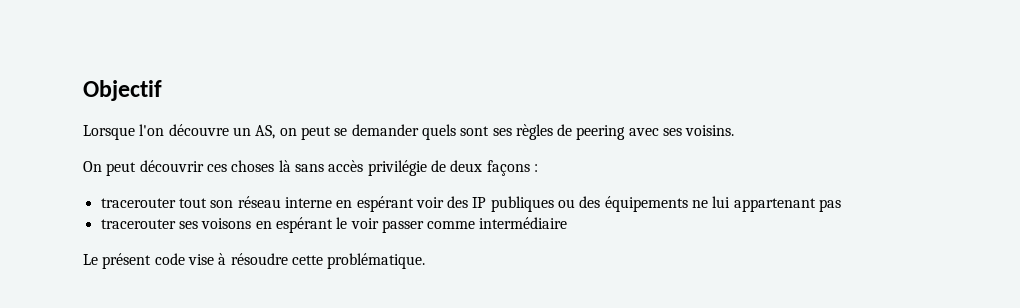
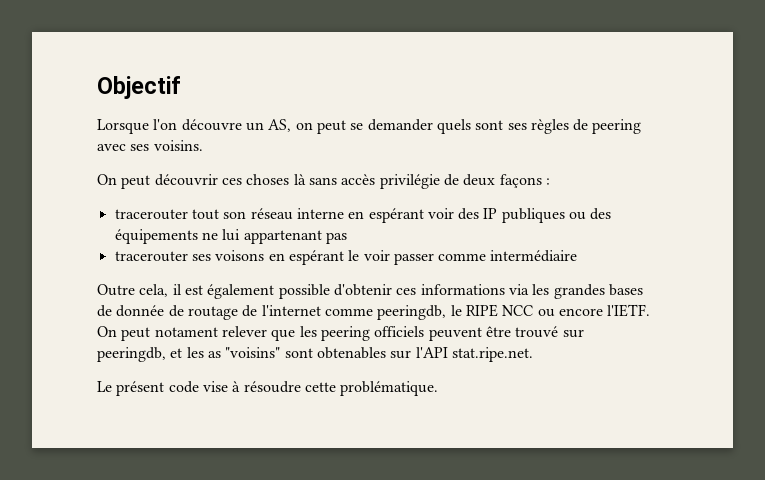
(568, 223) none -> [97,284,643,299] [97,304,651,320] [97,326,584,341] [97,347,533,362] // Outre cela, il est également possible d'obtenir ces informations via les grandes bases de donnée de routage de l'internet comme peeringdb, le RIPE NCC ou encore l'IETF. On peut notament relever que les peering officiels peuvent être trouvé sur peeringdb, et les as "voisins" sont obtenables sur l'API stat.ripe.net.

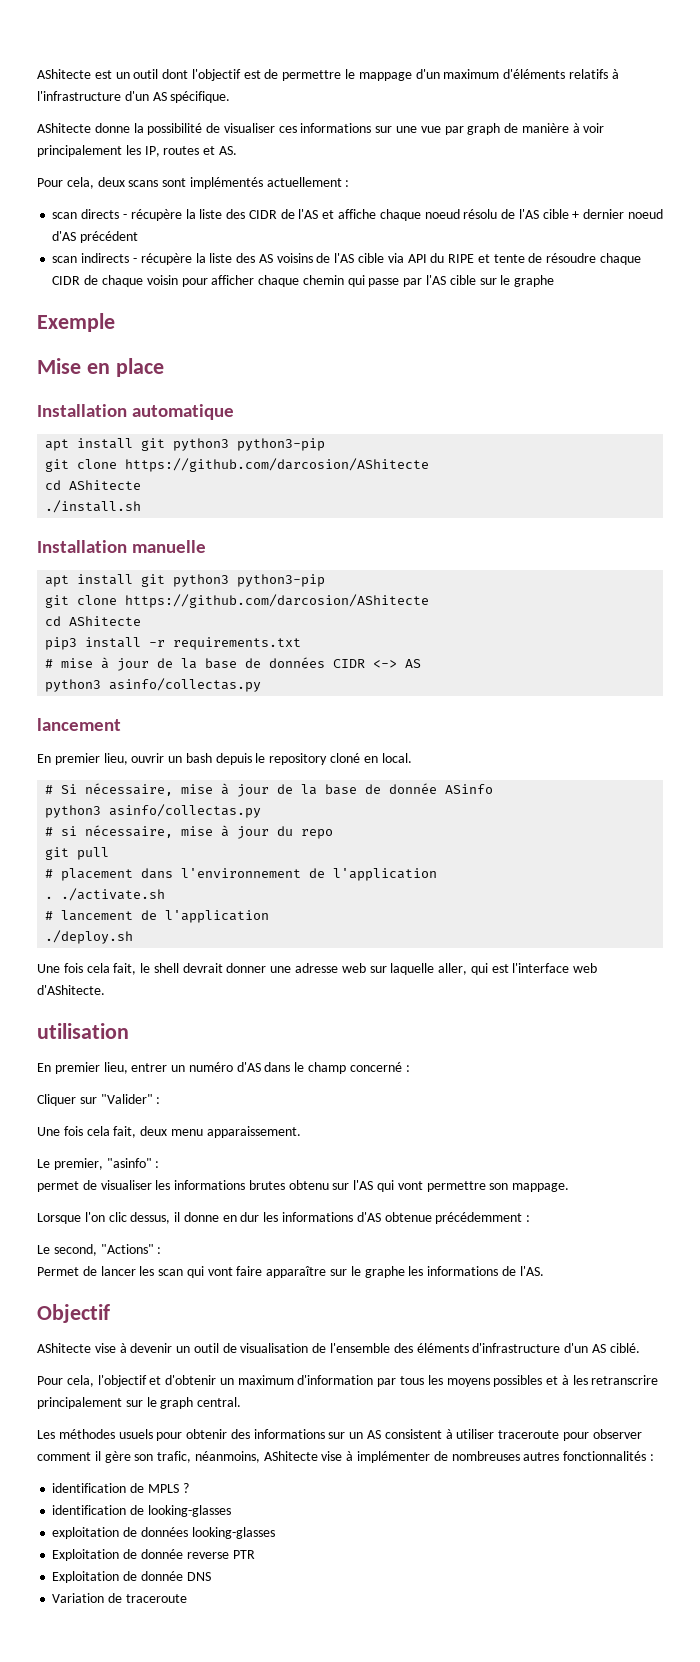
[97,76,181,99] [97,119,642,134] [97,140,203,151] [97,174,550,189] [114,208,612,223] [114,229,347,244] [114,250,578,265] [97,284,643,299] [97,304,651,320] [97,326,584,341] [97,347,533,362] [97,381,439,396] Objectif // Lorsque l'on découvre un AS, on peut se demander quels sont ses règles de peering avec ses voisins. // On peut découvrir ces choses là sans accès privilégie de deux façons : // tracerouter tout son réseau interne en espérant voir des IP publiques ou des équipements ne lui appartenant pas // tracerouter ses voisons en espérant le voir passer comme intermédiaire // Outre cela, il est également possible d'obtenir ces informations via les grandes bases de donnée de routage de l'internet comme peeringdb, le RIPE NCC ou encore l'IETF. On peut notament relever que les peering officiels peuvent être trouvé sur peeringdb, et les as "voisins" sont obtenables sur l'API stat.ripe.net. // Le présent code vise à résoudre cette problématique. -> [37,69,619,81] [37,91,231,103] [37,123,605,135] [37,145,237,157] [37,177,350,189] [52,209,663,221] [52,231,139,243] [52,253,641,265] [52,275,555,287] [37,313,115,332] [37,358,164,377] [37,404,235,420] [45,438,326,451] [45,458,430,472] [45,480,142,490] [45,500,142,513] [37,540,207,553] [45,574,326,587] [45,594,430,608] [45,616,142,626] [45,637,302,650] [45,657,422,671] [45,678,262,692] [37,718,121,731] [37,753,412,765] [45,783,494,797] [45,804,262,818] [45,825,334,839] [45,847,110,860] [45,868,438,881] [45,888,166,901] [45,910,270,923] [45,930,134,944] [37,963,598,975] [37,985,105,995] [37,1023,129,1039] [37,1062,410,1074] [37,1094,161,1106] [37,1126,301,1138] [37,1158,160,1170] [37,1180,570,1192] [37,1212,531,1224] [37,1244,162,1256] [37,1266,544,1278] [37,1304,110,1323] [37,1343,640,1353] [37,1375,659,1387] [37,1397,242,1409] [37,1429,642,1441] [37,1451,654,1463] [52,1483,189,1493] [52,1505,231,1517] [52,1527,275,1539] [52,1549,255,1561] [52,1571,211,1583] [52,1593,187,1603] AShitecte est un outil dont l'objectif est de permettre le mappage d'un maximum d'éléments relatifs à l'infrastructure d'un AS spécifique. // AShitecte donne la possibilité de visualiser ces informations sur une vue par graph de manière à voir principalement les IP, routes et AS. // Pour cela, deux scans sont implémentés actuellement : // scan directs - récupère la liste des CIDR de l'AS et affiche chaque noeud résolu de l'AS cible + dernier noeud d'AS précédent // scan indirects - récupère la liste des AS voisins de l'AS cible via API du RIPE et tente de résoudre chaque CIDR de chaque voisin pour afficher chaque chemin qui passe par l'AS cible sur le graphe // Exemple // Mise en place // Installation automatique // apt install git python3 python3-pip // git clone https://github.com/darcosion/AShitecte // cd AShitecte // ./install.sh // Installation manuelle // apt install git python3 python3-pip // git clone https://github.com/darcosion/AShitecte // cd AShitecte // pip3 install -r requirements.txt // # mise à jour de la base de données CIDR <-> AS // python3 asinfo/collectas.py // lancement // En premier lieu, ouvrir un bash depuis le repository cloné en local. // # Si nécessaire, mise à jour de la base de donnée ASinfo // python3 asinfo/collectas.py // # si nécessaire, mise à jour du repo // git pull // # placement dans l'environnement de l'application // . ./activate.sh // # lancement de l'application // ./deploy.sh // Une fois cela fait, le shell devrait donner une adresse web sur laquelle aller, qui est l'interface web d'AShitecte. // utilisation // En premier lieu, entrer un numéro d'AS dans le champ concerné : // Cliquer sur "Valider" : // Une fois cela fait, deux menu apparaissement. // Le premier, "asinfo" : // permet de visualiser les informations brutes obtenu sur l'AS qui vont permettre son mappage. // Lorsque l'on clic dessus, il donne en dur les informations d'AS obtenue précédemment : // Le second, "Actions" : // Permet de lancer les scan qui vont faire apparaître sur le graphe les informations de l'AS. // Objectif // AShitecte vise à devenir un outil de visualisation de l'ensemble des éléments d'infrastructure d'un AS ciblé. // Pour cela, l'objectif et d'obtenir un maximum d'information par tous les moyens possibles et à les retranscrire principalement sur le graph central. // Les méthodes usuels pour obtenir des informations sur un AS consistent à utiliser traceroute pour observer comment il gère son trafic, néanmoins, AShitecte vise à implémenter de nombreuses autres fonctionnalités : // identification de MPLS ? // identification de looking-glasses // exploitation de données looking-glasses // Exploitation de donnée reverse PTR // Exploitation de donnée DNS // Variation de traceroute

